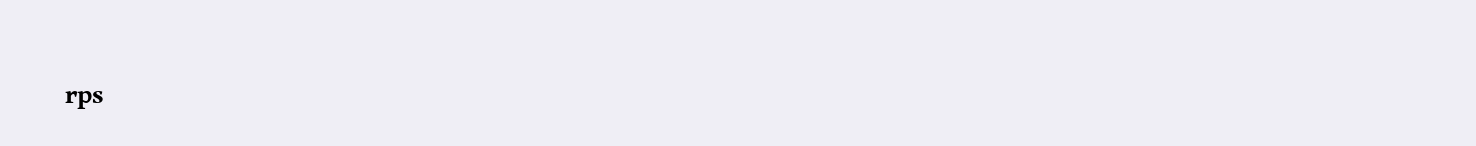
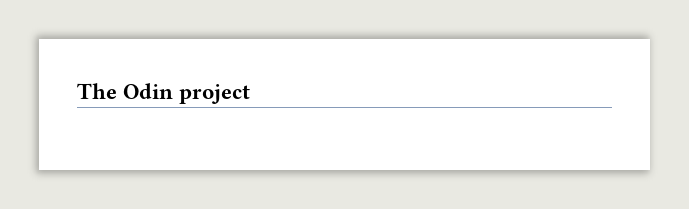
[65,91,104,109] rps -> [77,83,251,104] The Odin project

